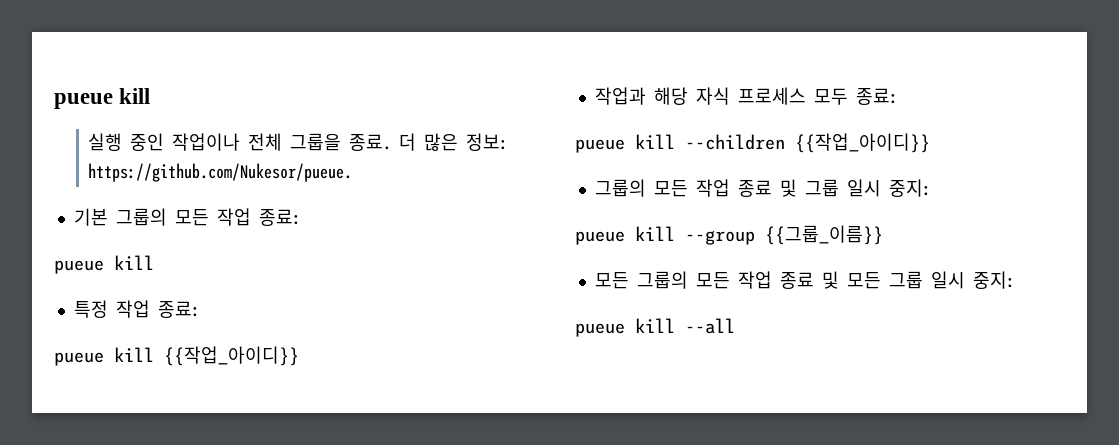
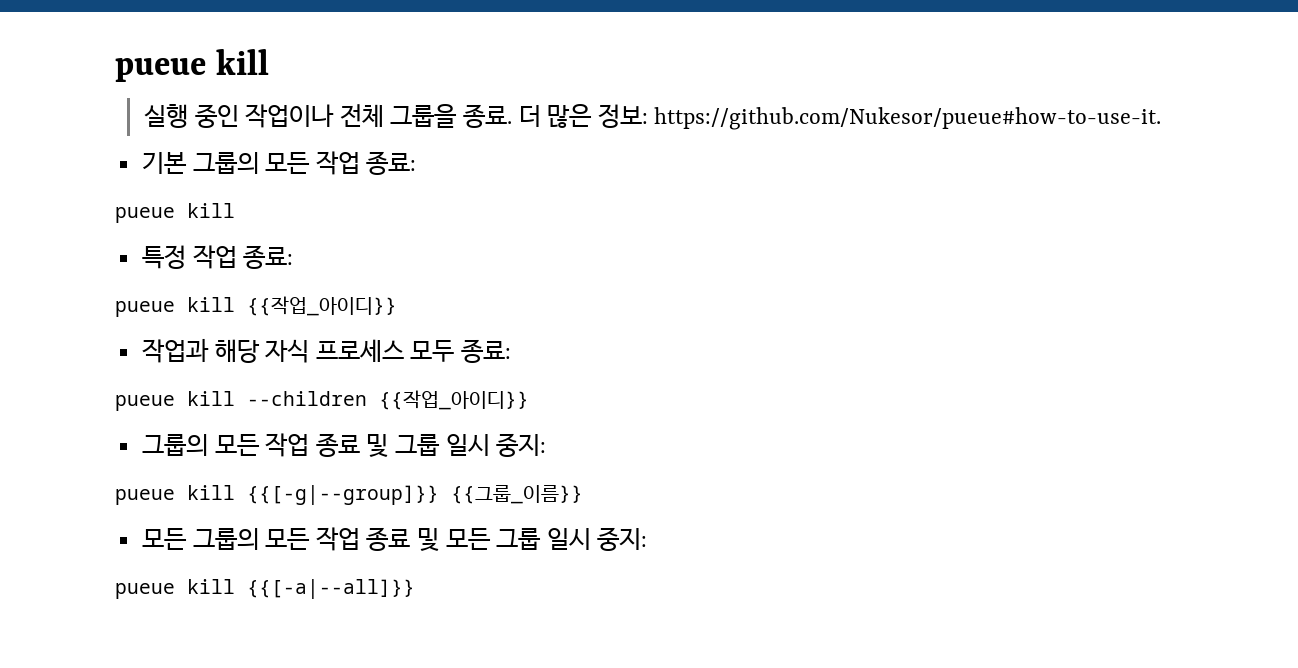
[88,163,353,182] https://github.com/Nukesor/pueue. -> [654,107,1162,130] https://github.com/Nukesor/pueue#how-to-use-it.
[685,230,755,245] --group -> [247,485,439,505] {{[-g|--group]}}
[685,318,735,334] --all -> [247,579,415,599] {{[-a|--all]}}

